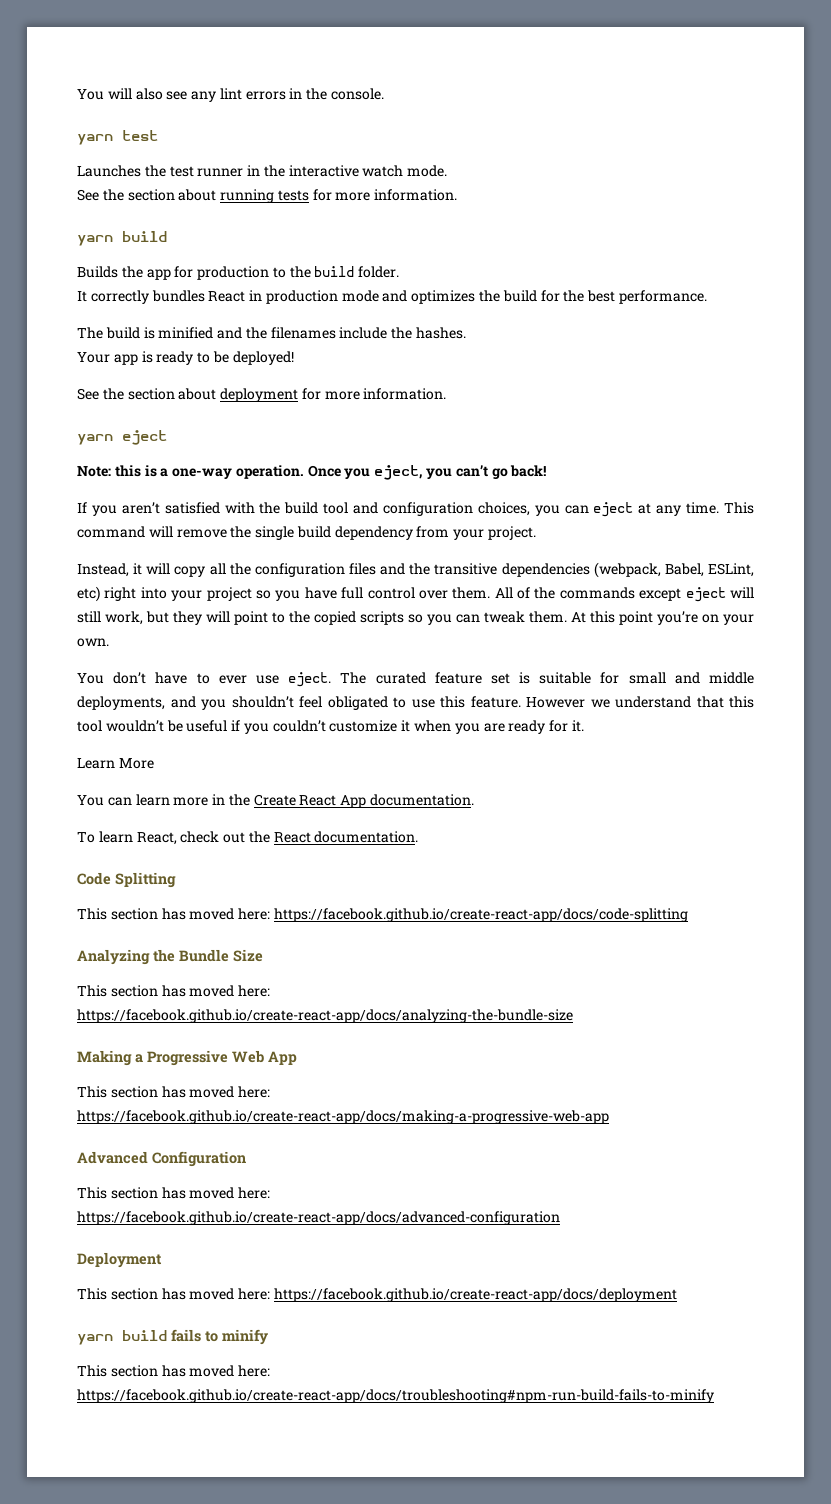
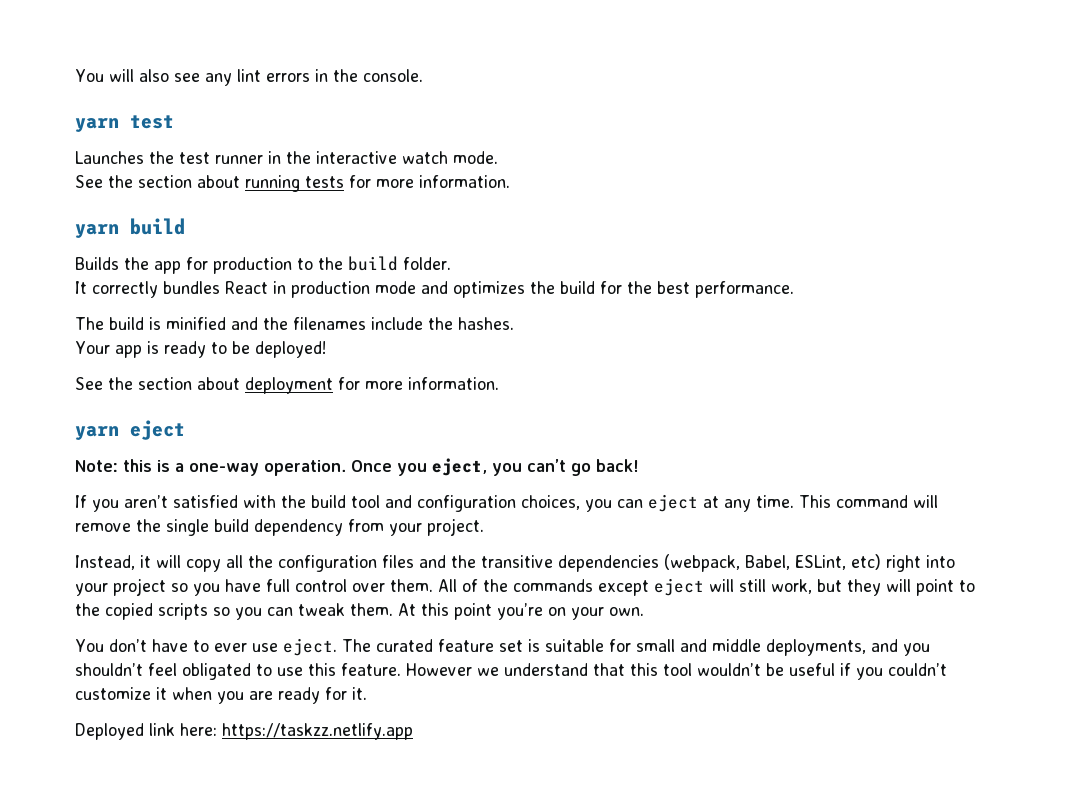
[77,758,154,769] [77,794,475,808] [77,831,419,845] [77,872,176,888] [77,908,688,922] [77,949,263,965] [77,985,271,997] [77,1009,573,1023] [77,1050,297,1066] [77,1086,271,1098] [77,1110,609,1124] [77,1151,246,1167] [77,1187,271,1199] [77,1211,560,1225] [77,1252,162,1268] [77,1288,677,1302] [77,1329,268,1345] [77,1365,271,1377] [77,1389,714,1403] Learn More // You can learn more in the Create React App documentation. // To learn React, check out the React documentation. // Code Splitting // This section has moved here: https://facebook.github.io/create-react-app/docs/code-splitting // Analyzing the Bundle Size // This section has moved here: https://facebook.github.io/create-react-app/docs/analyzing-the-bundle-size // Making a Progressive Web App // This section has moved here: https://facebook.github.io/create-react-app/docs/making-a-progressive-web-app // Advanced Configuration // This section has moved here: https://facebook.github.io/create-react-app/docs/advanced-configuration // Deployment // This section has moved here: https://facebook.github.io/create-react-app/docs/deployment // yarn build fails to minify // This section has moved here: https://facebook.github.io/create-react-app/docs/troubleshooting#npm-run-build-fails-to-minify -> [75,723,413,740] Deployed link here: https://taskzz.netlify.app

